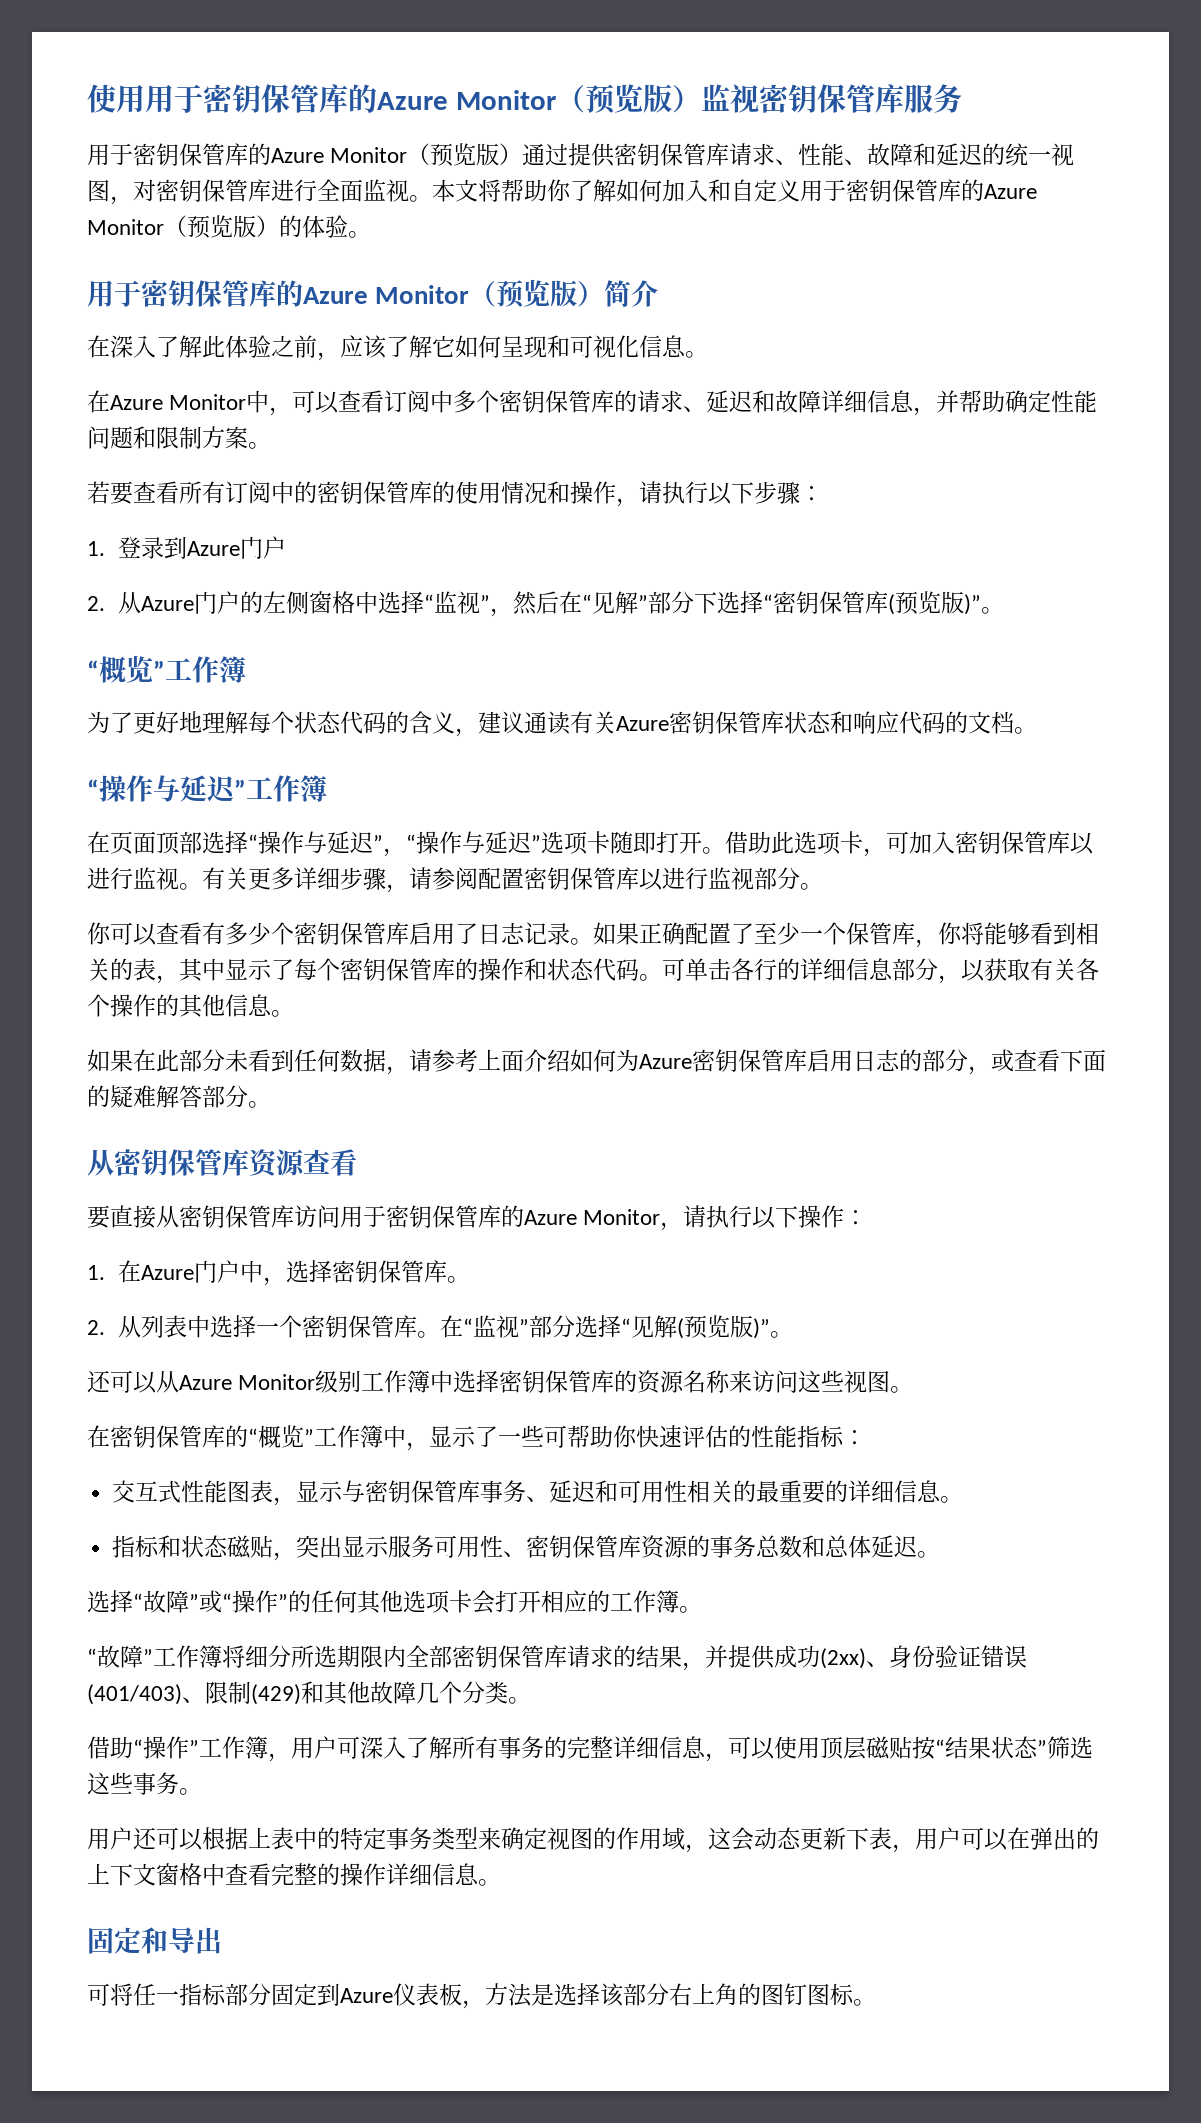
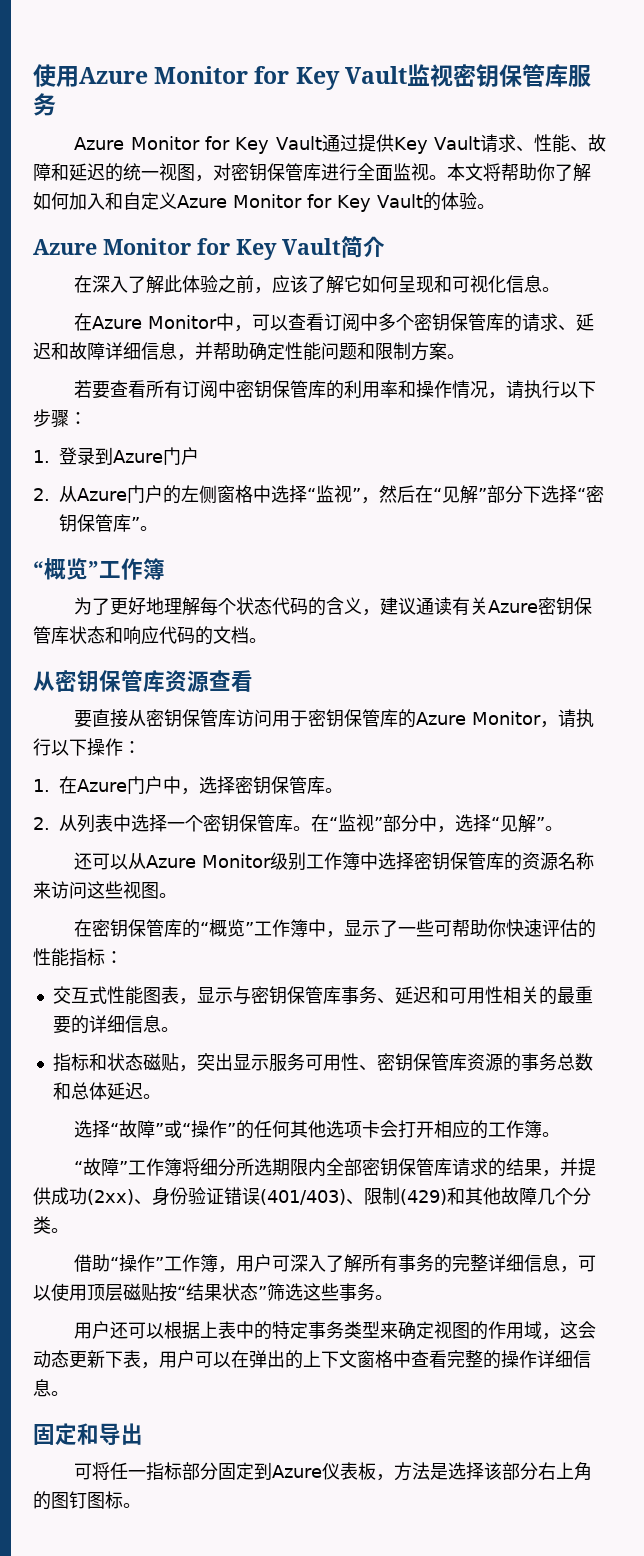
[87,84,701,114] 使用用于密钥保管库的Azure Monitor（预览版） -> [33,64,407,90] 使用Azure Monitor for Key Vault
[87,143,730,167] 用于密钥保管库的Azure Monitor（预览版）通过提供密钥保管库 -> [74,134,481,154] Azure Monitor for Key Vault通过提供Key Vault
[800,179,1037,202] [87,215,371,239] [87,279,605,308] 用于密钥保管库的Azure Monitor（预览版）的体验。 // 用于密钥保管库的Azure Monitor（预览版） -> [177,192,495,212] [33,238,341,260] Azure Monitor for Key Vault的体验。 // Azure Monitor for Key Vault
[294,481,616,504] 的密钥保管库的使用情况和操作 -> [236,380,489,399] 密钥保管库的利用率和操作情况
[887,591,981,615] (预览版)” -> [131,517,140,530] ”
[87,775,327,802] [87,831,1094,857] [87,867,823,893] [87,922,1099,948] [87,958,1099,984] [87,994,294,1018] [87,1049,1106,1075] [87,1085,271,1108] // “操作与延迟”工作簿 // 在页面顶部选择“操作与延迟”，“操作与延迟”选项卡随即打开。借助此选项卡，可加入密钥保管库以进行监视。有关更多详细步骤，请参阅配置密钥保管库以进行监视部分。 // 你可以查看有多少个密钥保管库启用了日志记录。如果正确配置了至少一个保管库，你将能够看到相关的表，其中显示了每个密钥保管库的操作和状态代码。可单击各行的详细信息部分，以获取有关各个操作的其他信息。 // 如果在此部分未看到任何数据，请参考上面介绍如何为Azure密钥保管库启用日志的部分，或查看下面的疑难解答部分。 -> (267, 640) none
(575, 1326) none -> [419,814,455,833] 中，
[676,1315,770,1339] (预览版)” -> [536,817,545,830] ”

